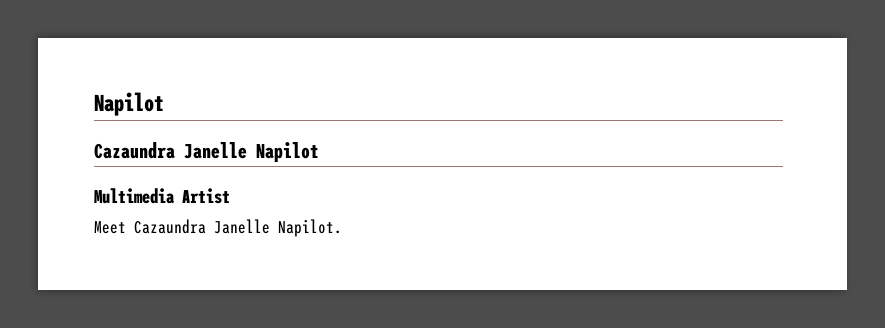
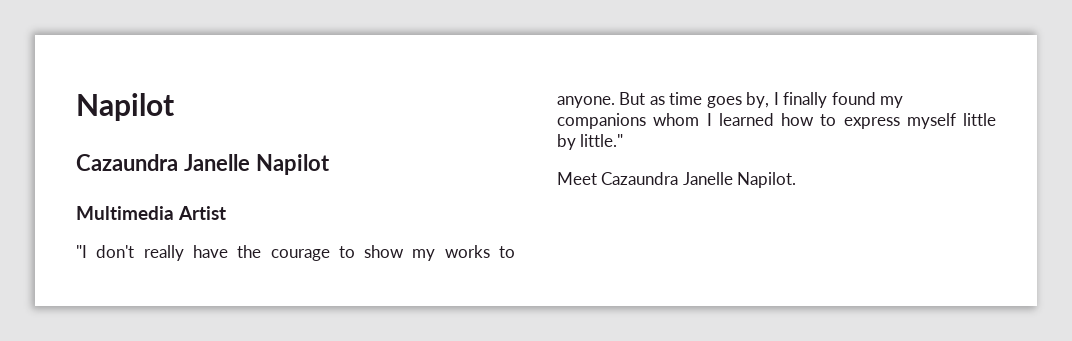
(230, 196) none -> [76,245,515,261] [557,92,904,108] [557,113,996,129] [557,134,624,150] // "I don't really have the courage to show my works to anyone. But as time goes by, I finally found my companions whom I learned how to express myself little by little."

